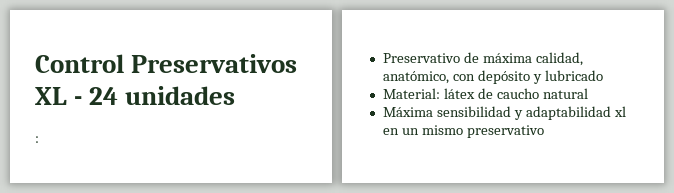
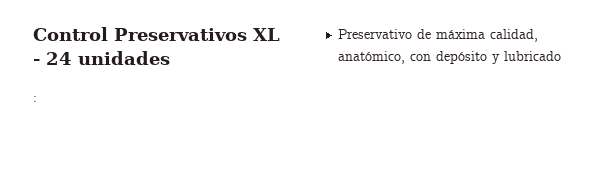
[382,88,588,99] [382,106,626,120] [382,125,544,138] // Material: látex de caucho natural // Máxima sensibilidad y adaptabilidad xl en un mismo preservativo -> (562, 56) none

